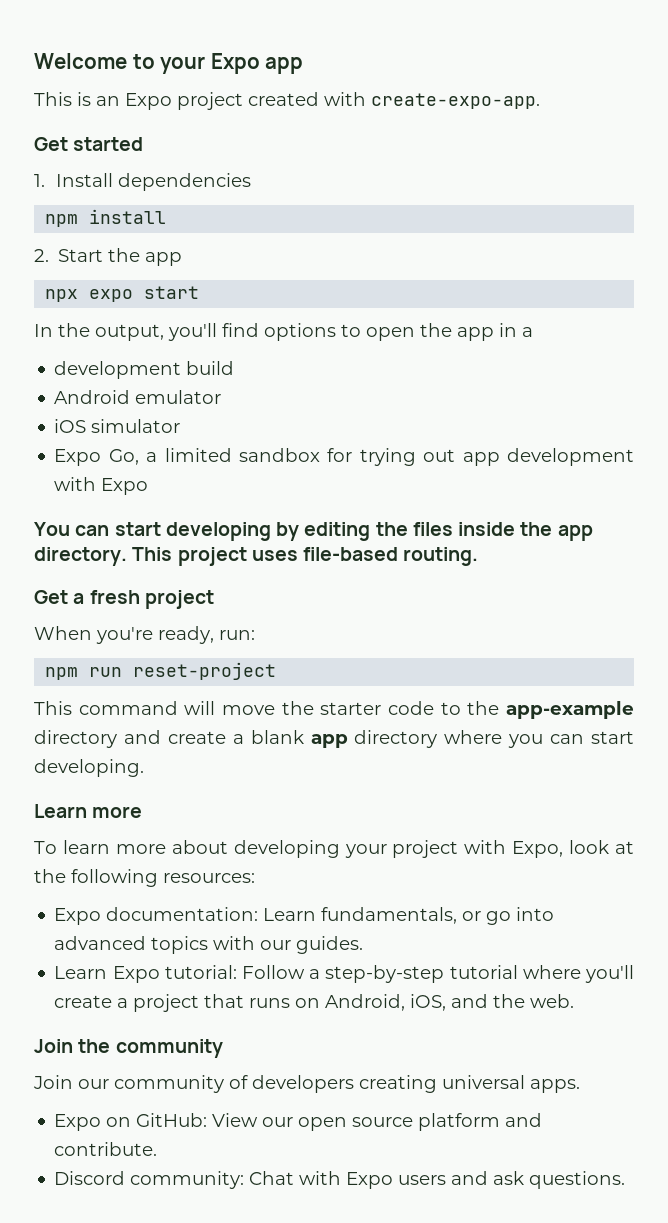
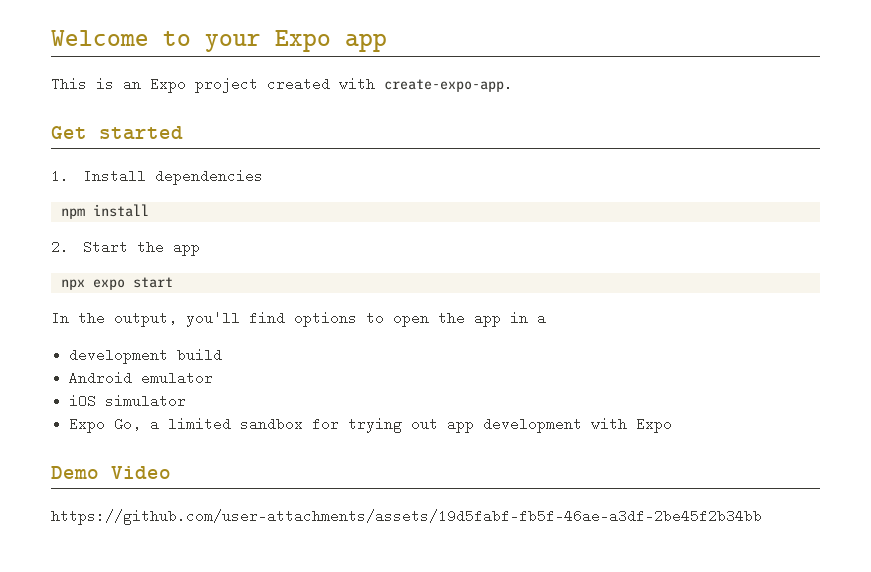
[34,522,593,541] [34,547,479,566] [34,590,214,609] [34,626,255,644] [45,662,277,680] [34,701,634,719] [34,730,634,748] [34,759,144,777] [34,804,143,818] [34,840,634,858] [34,869,255,887] [54,907,555,925] [54,936,364,954] [54,965,634,983] [54,994,575,1012] [34,1039,223,1058] [33,1075,580,1093] [54,1113,543,1131] [54,1142,158,1156] [54,1171,626,1189] You can start developing by editing the files inside the app directory. This project uses file-based routing. // Get a fresh project // When you're ready, run: // npm run reset-project // This command will move the starter code to the app-example directory and create a blank app directory where you can start developing. // Learn more // To learn more about developing your project with Expo, look at the following resources: // Expo documentation: Learn fundamentals, or go into advanced topics with our guides. // Learn Expo tutorial: Follow a step-by-step tutorial where you'll create a project that runs on Android, iOS, and the web. // Join the community // Join our community of developers creating universal apps. // Expo on GitHub: View our open source platform and contribute. // Discord community: Chat with Expo users and ask questions. -> [51,466,171,479] [51,509,762,525] Demo Video // https://github.com/user-attachments/assets/19d5fabf-fb5f-46ae-a3df-2be45f2b34bb

